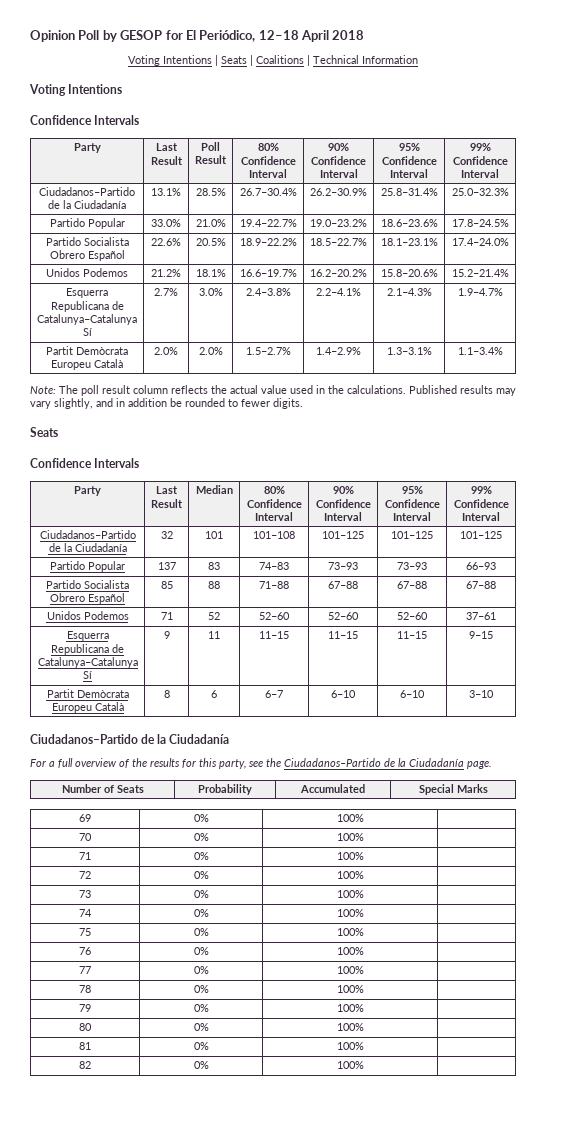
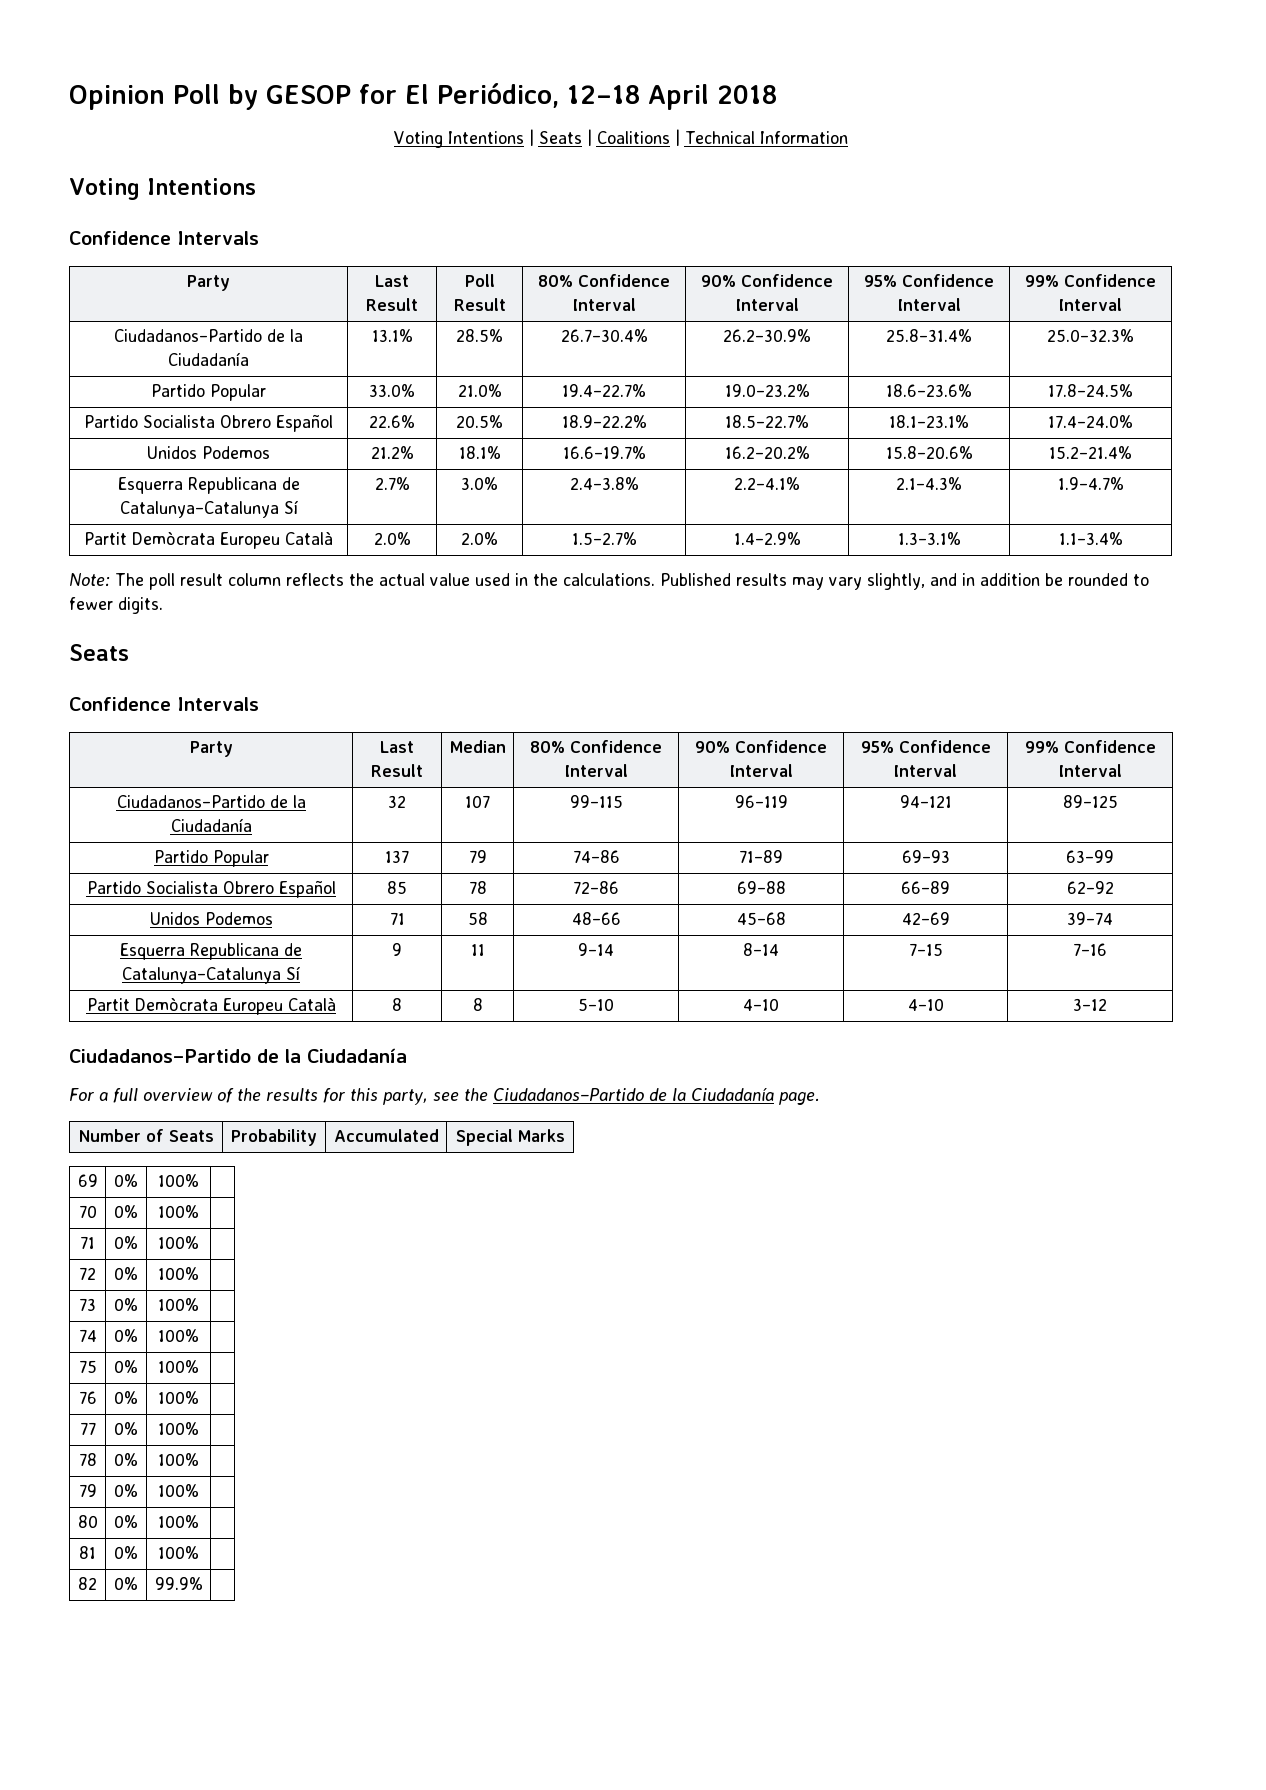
[205,531,223,539] [253,531,295,539] [322,531,364,539] [391,531,433,539] [460,531,502,539] [50,561,125,572] [157,562,176,570] [208,562,220,570] [259,562,289,570] [328,562,358,570] [397,562,427,570] [466,562,496,570] 101 | 101–108 | 101–125 | 101–125 | 101–125 // Partido Popular | 137 | 83 | 74–83 | 73–93 | 73–93 | 66–93 -> [465,795,490,808] [569,795,623,808] [734,795,788,808] [899,795,952,808] [1062,795,1118,808] [153,850,269,867] [385,850,409,863] [468,850,487,863] [572,850,620,863] [739,850,783,863] [901,850,950,863] [1066,850,1114,863] 107 | 99–115 | 96–119 | 94–121 | 89–125 // Partido Popular | 137 | 79 | 74–86 | 71–89 | 69–93 | 63–99
[208,581,220,589] [259,581,289,589] [328,581,358,589] [397,581,427,589] [466,581,496,589] [46,611,129,620] [160,612,173,620] [208,612,220,620] [259,612,290,620] [328,612,359,620] [397,612,428,620] [466,612,496,620] 88 | 71–88 | 67–88 | 67–88 | 67–88 // Unidos Podemos | 71 | 52 | 52–60 | 52–60 | 52–60 | 37–61 -> [468,881,487,894] [573,881,619,894] [736,881,786,894] [901,881,950,894] [1066,881,1114,894] [149,912,273,925] [389,912,405,925] [467,912,488,925] [571,912,621,925] [736,912,786,925] [901,912,950,925] [1067,912,1113,925] 78 | 72–86 | 69–88 | 66–89 | 62–92 // Unidos Podemos | 71 | 58 | 48–66 | 45–68 | 42–69 | 39–74
[259,631,289,639] [328,631,358,639] [397,631,427,639] [469,631,493,639] 11–15 | 11–15 | 11–15 | 9–15 -> [578,943,614,956] [743,943,779,956] [908,943,943,956] [1073,943,1107,956] 9–14 | 8–14 | 7–15 | 7–16
[211,690,217,698] [265,690,283,698] [331,690,356,698] [400,690,425,698] [469,690,494,698] 6 | 6–7 | 6–10 | 6–10 | 3–10 -> [472,998,483,1011] [578,998,614,1011] [743,998,779,1011] [907,998,944,1011] [1073,998,1107,1011] 8 | 5–10 | 4–10 | 4–10 | 3–12
[336,1061,364,1069] 100% -> [154,1577,203,1590] 99.9%

